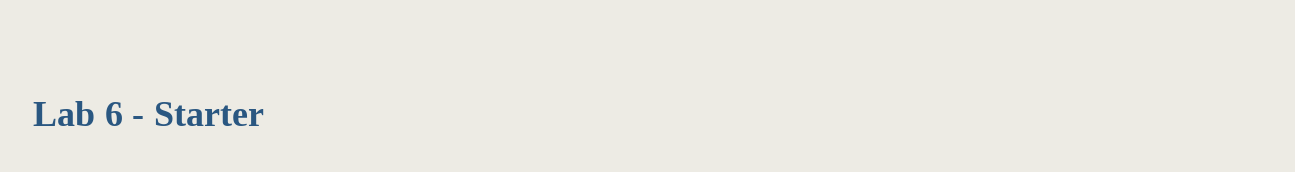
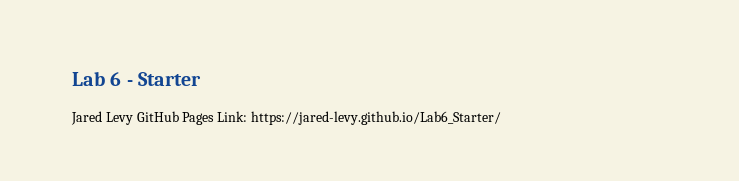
(265, 114) none -> [71,111,501,125] // Jared Levy GitHub Pages Link: https://jared-levy.github.io/Lab6_Starter/

